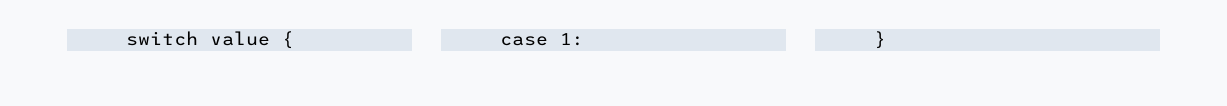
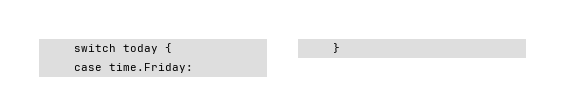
[209,31,270,46] value -> [122,44,158,54] today
[559,33,584,46] 1: -> [108,63,193,73] time.Friday:

